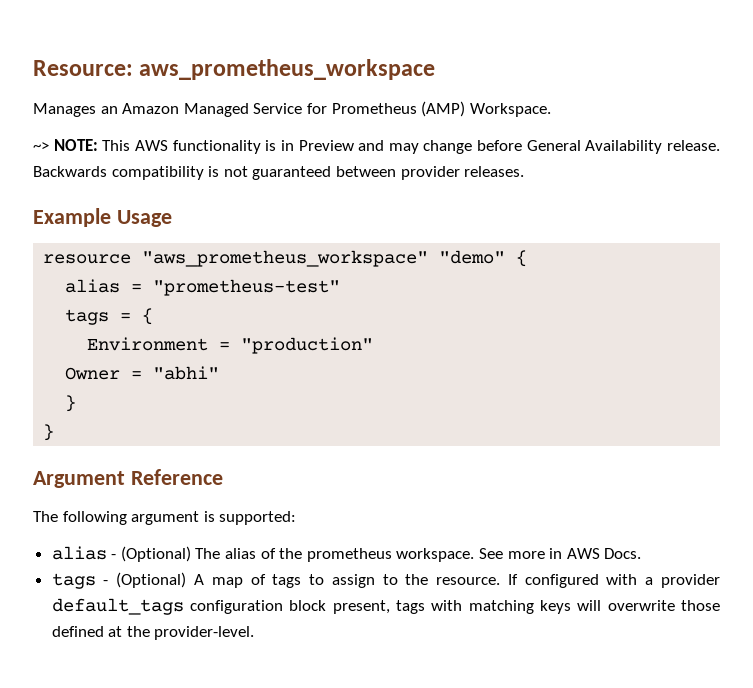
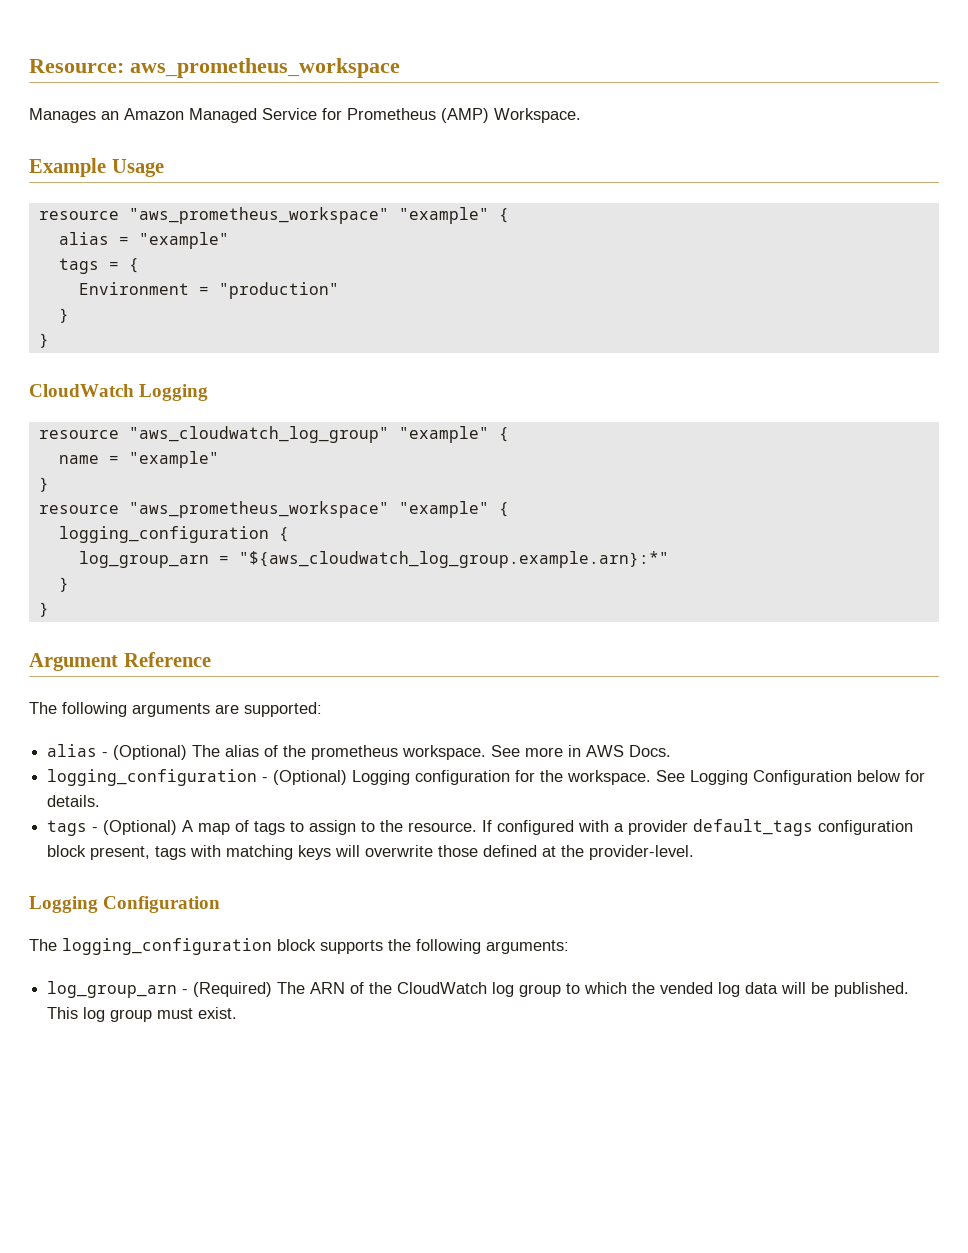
[33,139,720,154] [33,166,525,180] // ~> NOTE: This AWS functionality is in Preview and may change before General Availability release. Backwards compatibility is not guaranteed between provider releases. -> (581, 115) none
[439,250,506,264] "demo" -> [398,207,489,224] "example"
[153,279,341,296] "prometheus-test" -> [138,232,229,249] "example"
[65,366,220,380] Owner = "abhi" -> [58,308,69,323] [38,333,49,348] [29,384,209,401] [38,426,509,443] [58,451,219,468] [38,477,49,492] [38,501,509,518] [58,526,289,543] [78,551,669,568] } // } // CloudWatch Logging // resource "aws_cloudwatch_log_group" "example" { // name = "example" // } // resource "aws_prometheus_workspace" "example" { // logging_configuration { // log_group_arn = "${aws_cloudwatch_log_group.example.arn}:*"
[131,511,215,525] argument is -> [132,703,239,717] arguments are
(642, 553) none -> [47,769,926,786] [47,795,101,807] // logging_configuration - (Optional) Logging configuration for the workspace. See Logging Configuration below for details.
(255, 633) none -> [29,896,221,913] [29,938,569,955] [47,981,910,998] [47,1007,238,1022] // Logging Configuration // The logging_configuration block supports the following arguments: // log_group_arn - (Required) The ARN of the CloudWatch log group to which the vended log data will be published. This log group must exist.

